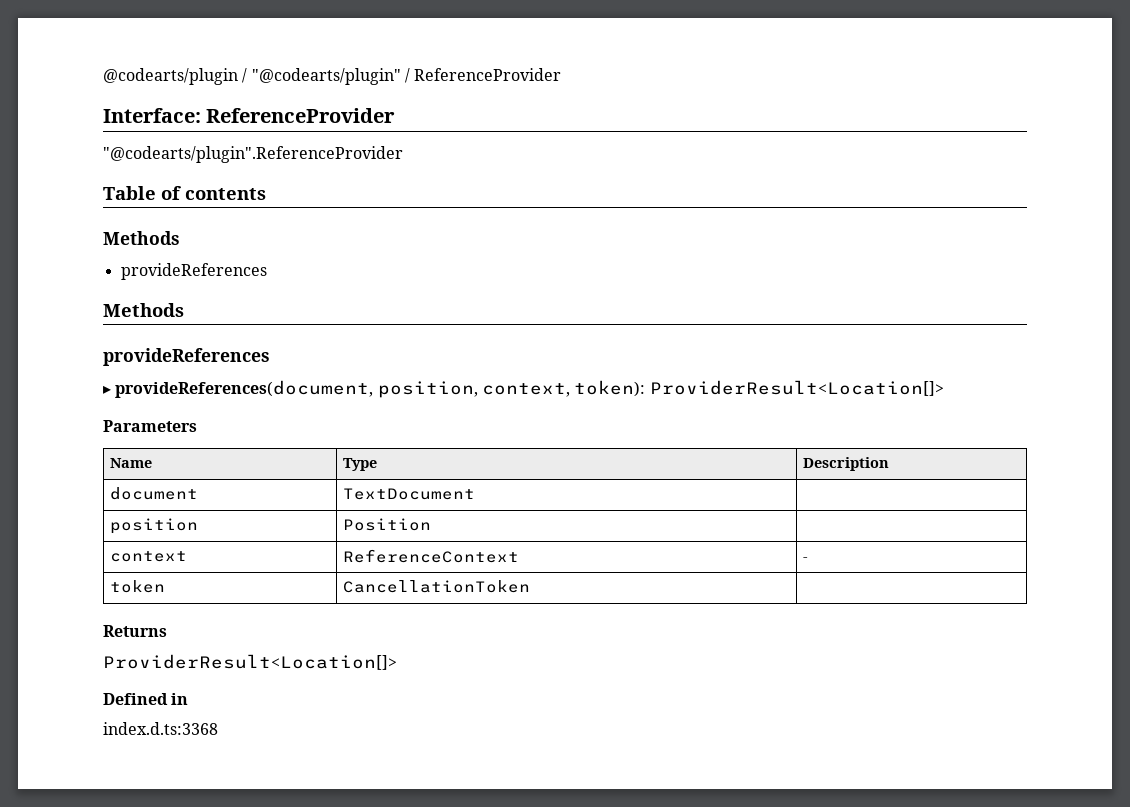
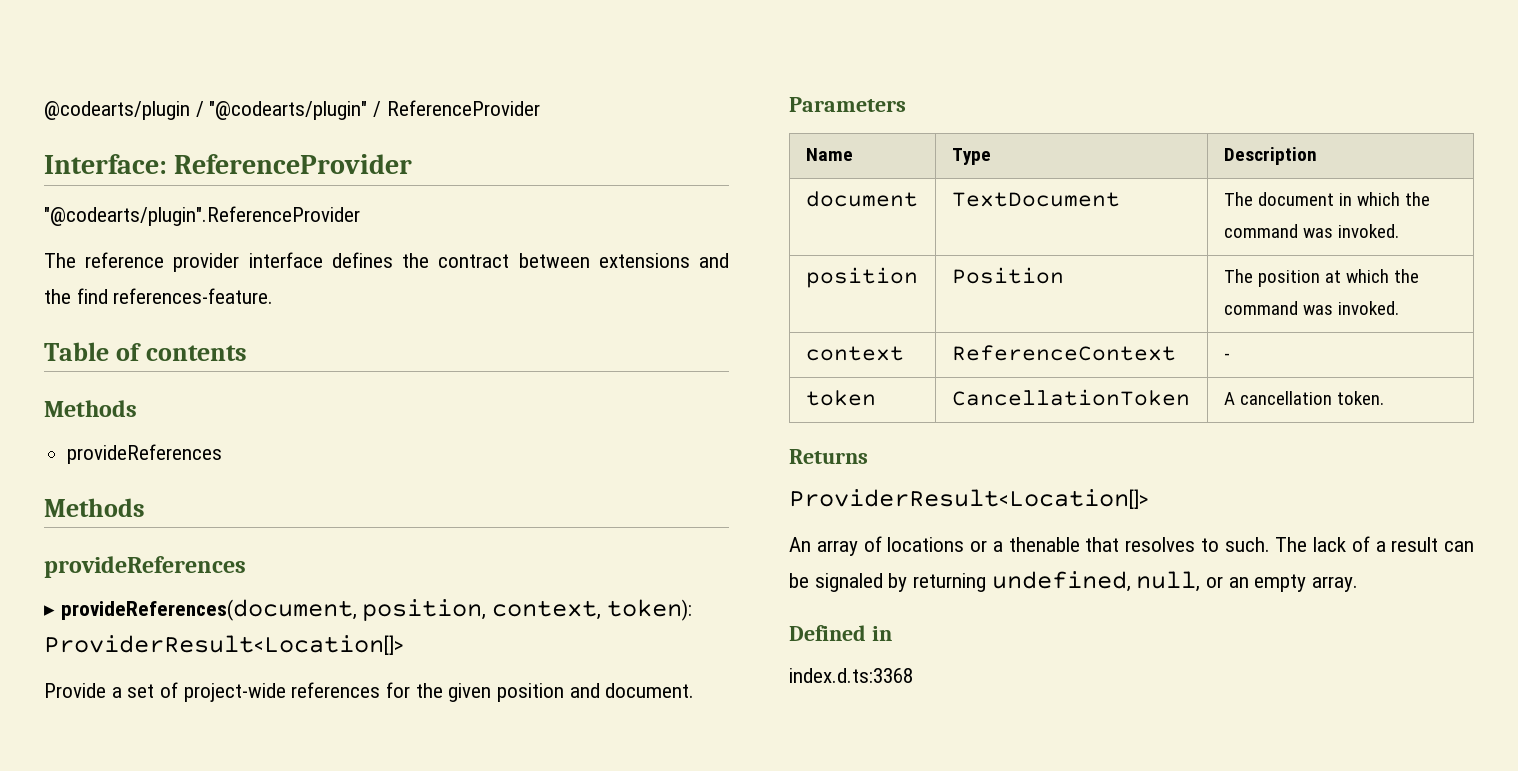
(403, 154) none -> [44,252,729,272] [44,288,274,304] // The reference provider interface defines the contract between extensions and the find references-feature.
(944, 388) none -> [44,682,695,702] // Provide a set of project-wide references for the given position and document.
[109,518,198,534] [342,518,431,531] // position | Position | -> [1223,192,1431,206] [1223,224,1399,238] [805,267,918,288] [951,267,1064,284] [1223,269,1420,287] [1223,301,1399,315] The document in which the command was invoked. // position | Position | The position at which the command was invoked.
(530, 586) none -> [1223,391,1384,405] A cancellation token.
(397, 662) none -> [789,536,1474,556] [789,571,1359,592] // An array of locations or a thenable that resolves to such. The lack of a result can be signaled by returning undefined, null, or an empty array.

